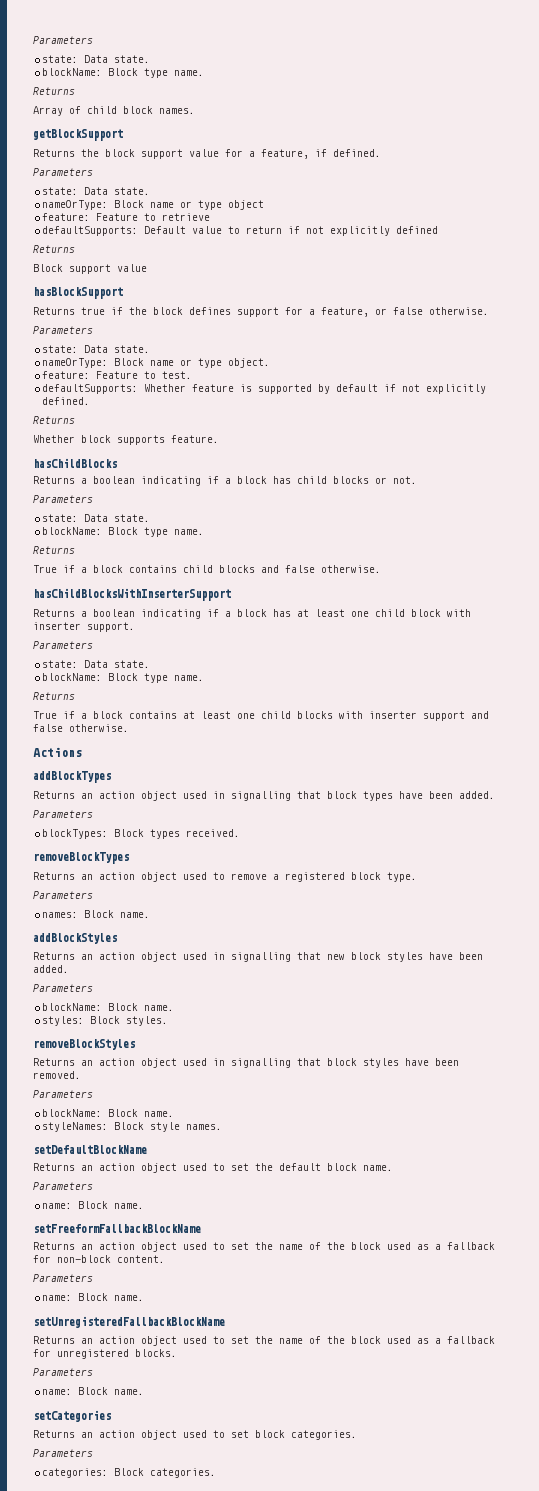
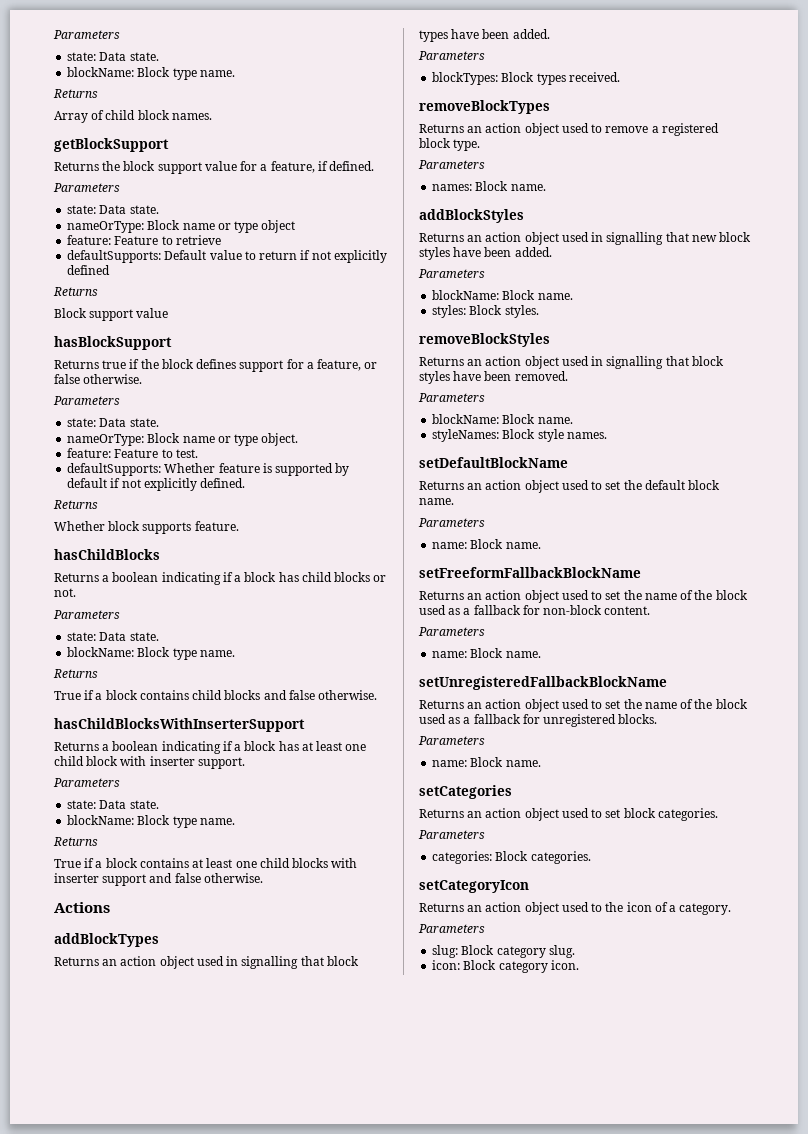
(217, 1473) none -> [419,880,529,893] [419,902,732,915] [418,924,485,933] [432,945,575,958] [432,960,579,973] // setCategoryIcon // Returns an action object used to the icon of a category. // Parameters // slug: Block category slug. // icon: Block category icon.

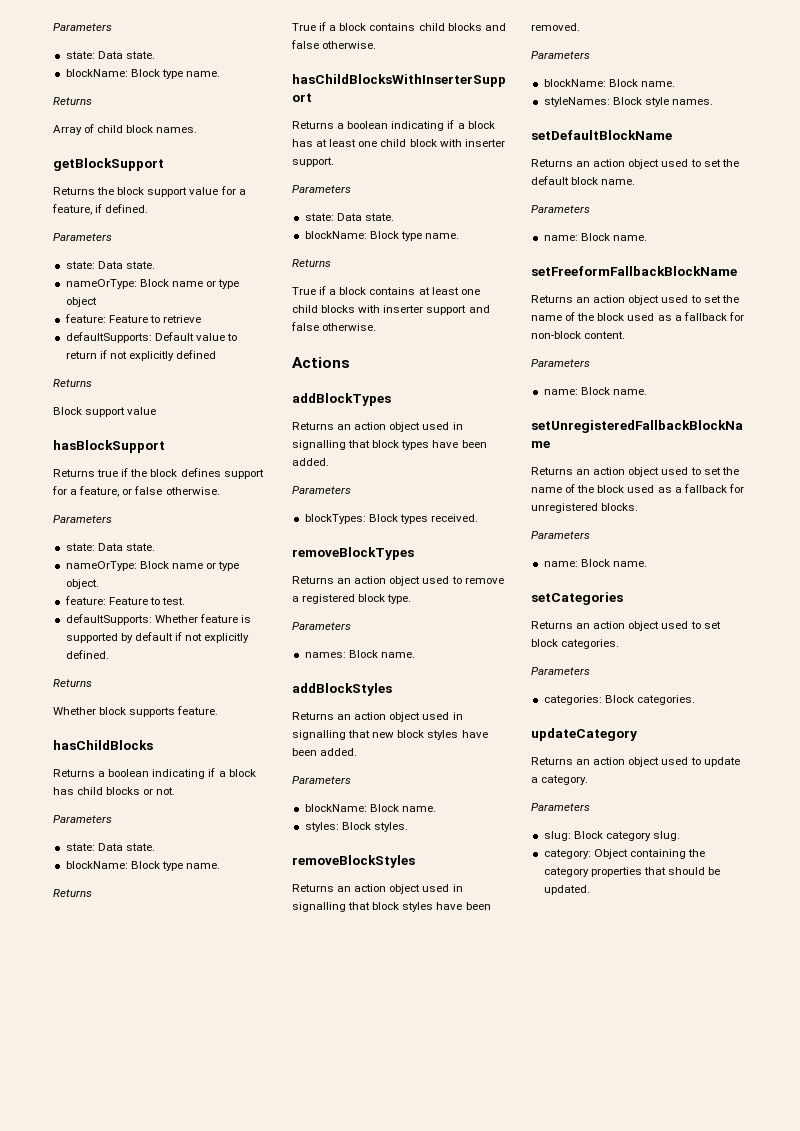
[419,880,529,893] [419,902,668,915] setCategoryIcon // Returns an action object used to the icon of -> [531,728,637,741] [531,757,740,767] updateCategory // Returns an action object used to update
[432,960,579,973] icon: Block category icon. -> [543,849,705,859] [543,867,721,877] [543,885,590,895] category: Object containing the category properties that should be updated.

